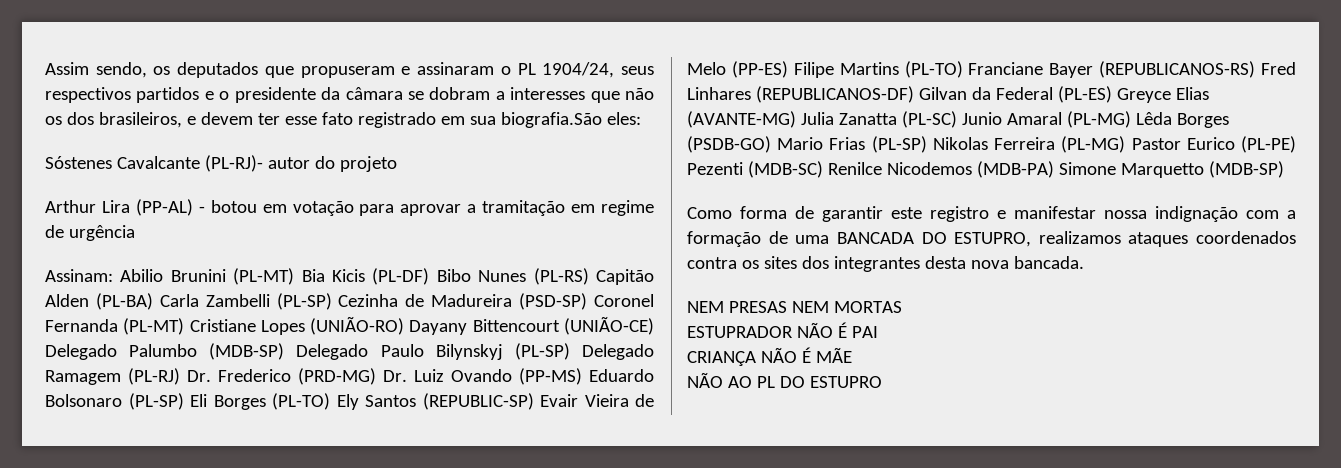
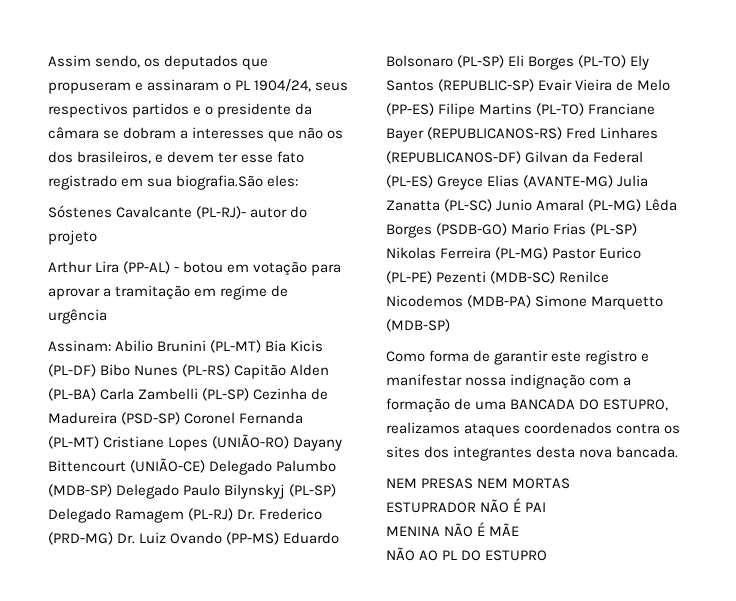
[687,351,756,366] CRIANÇA -> [386,526,440,536] MENINA

